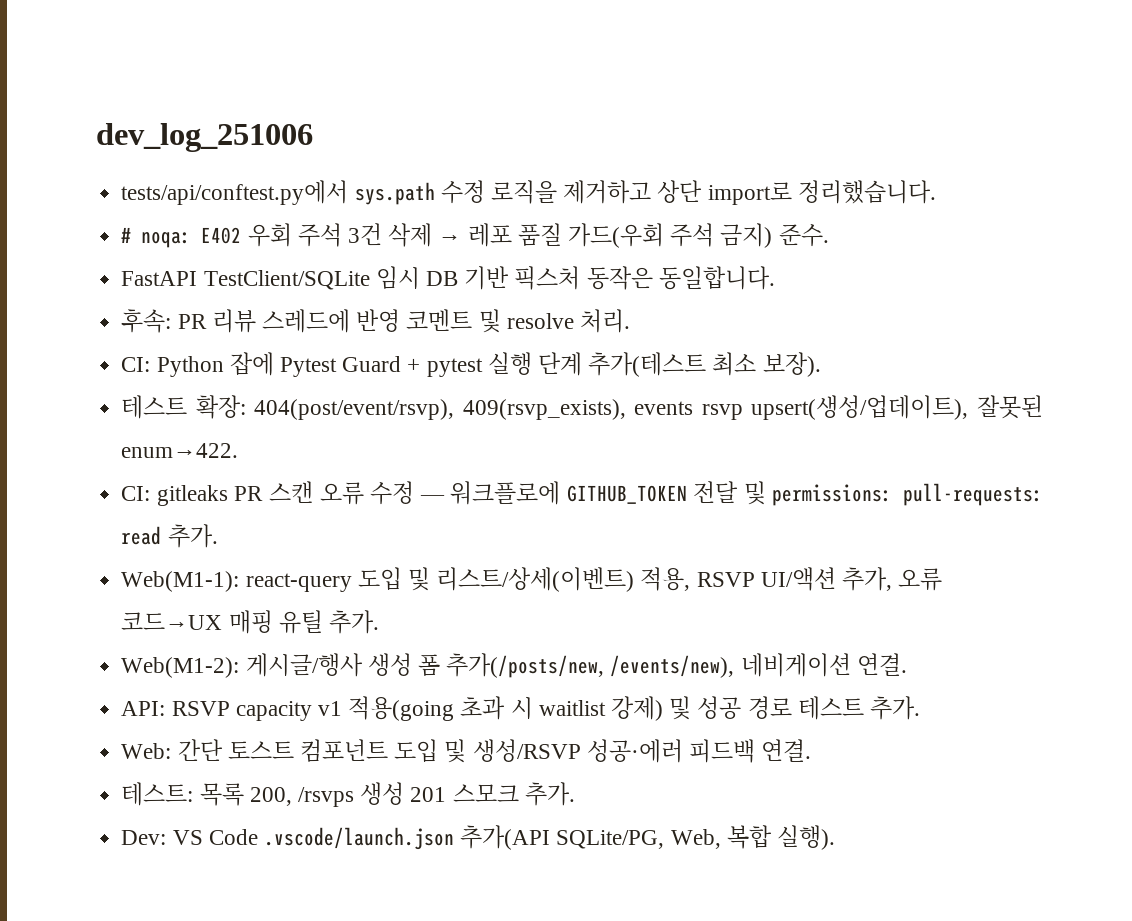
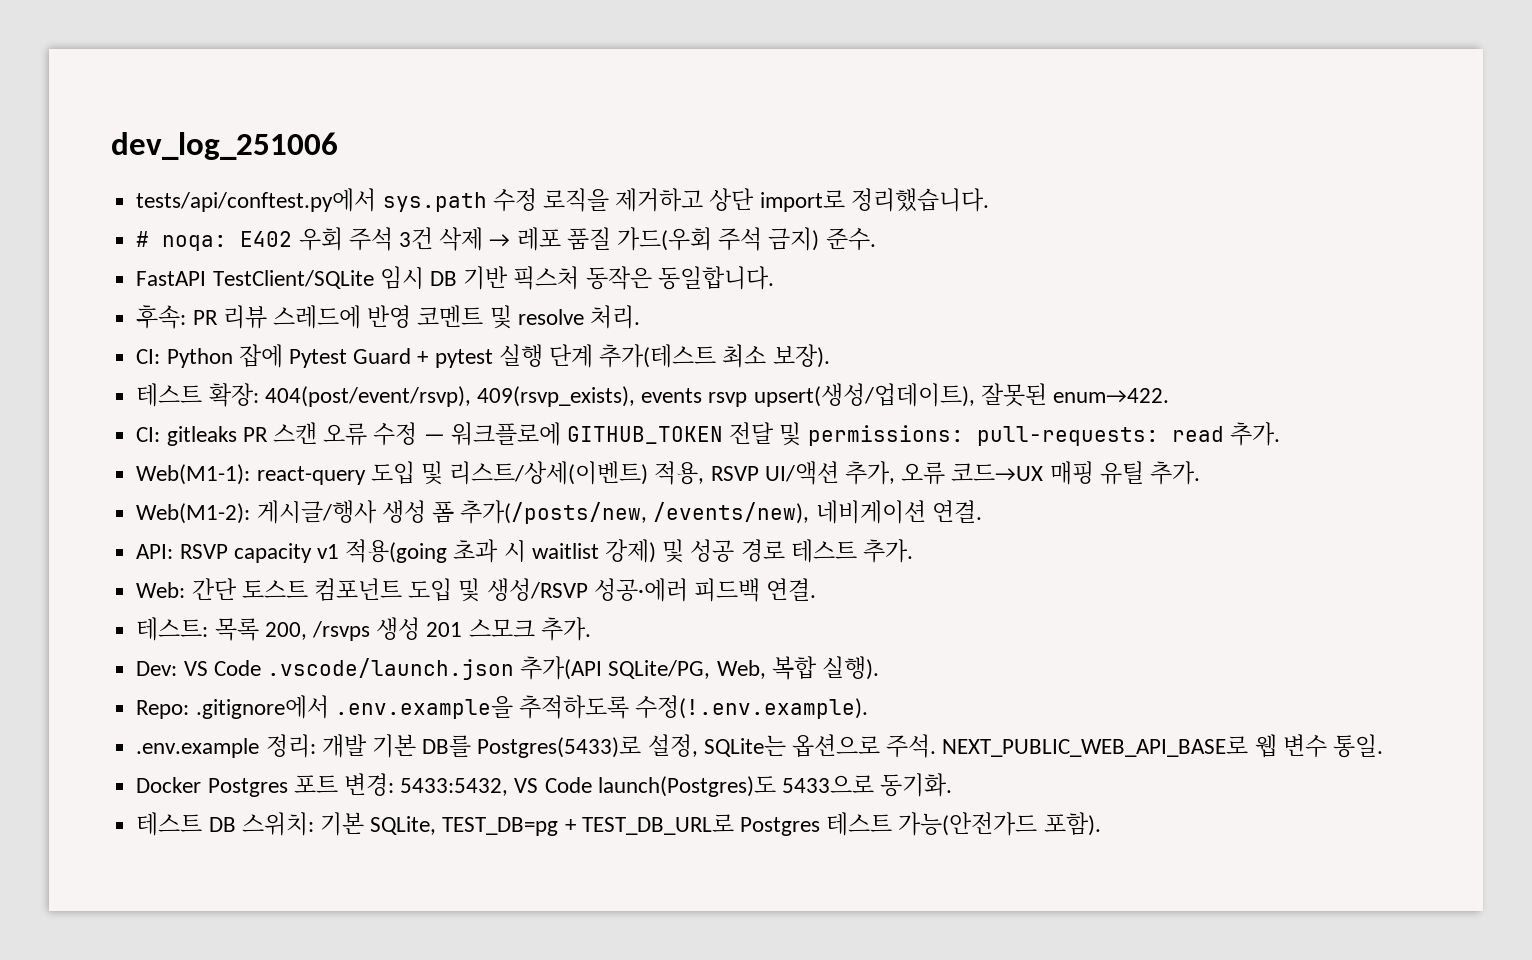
(835, 837) none -> [136,695,869,719] [136,734,1384,758] [136,773,953,797] [136,812,1101,836] // Repo: .gitignore에서 .env.example을 추적하도록 수정(!.env.example). // .env.example 정리: 개발 기본 DB를 Postgres(5433)로 설정, SQLite는 옵션으로 주석. NEXT_PUBLIC_WEB_API_BASE로 웹 변수 통일. // Docker Postgres 포트 변경: 5433:5432, VS Code launch(Postgres)도 5433으로 동기화. // 테스트 DB 스위치: 기본 SQLite, TEST_DB=pg + TEST_DB_URL로 Postgres 테스트 가능(안전가드 포함).

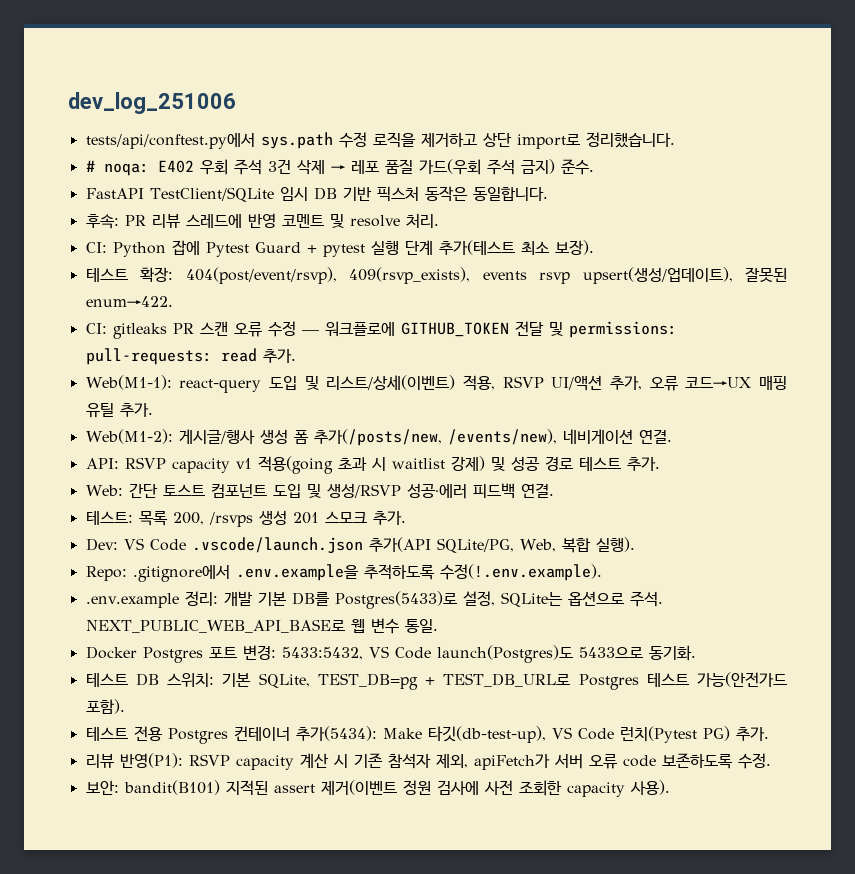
(1101, 824) none -> [85,726,769,744] [85,753,771,770] [85,780,670,797] // 테스트 전용 Postgres 컨테이너 추가(5434): Make 타깃(db-test-up), VS Code 런치(Pytest PG) 추가. // 리뷰 반영(P1): RSVP capacity 계산 시 기존 참석자 제외, apiFetch가 서버 오류 code 보존하도록 수정. // 보안: bandit(B101) 지적된 assert 제거(이벤트 정원 검사에 사전 조회한 capacity 사용).

